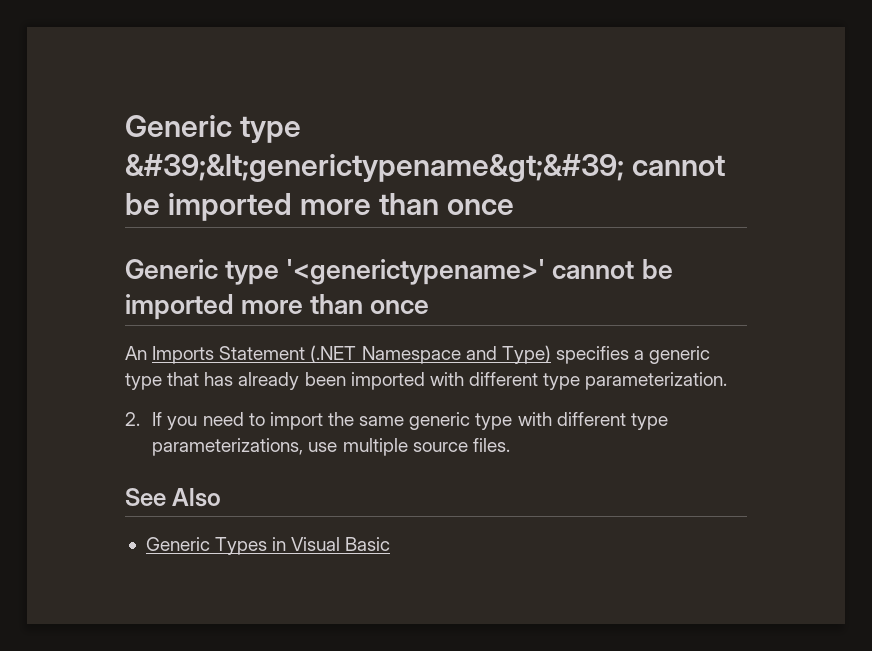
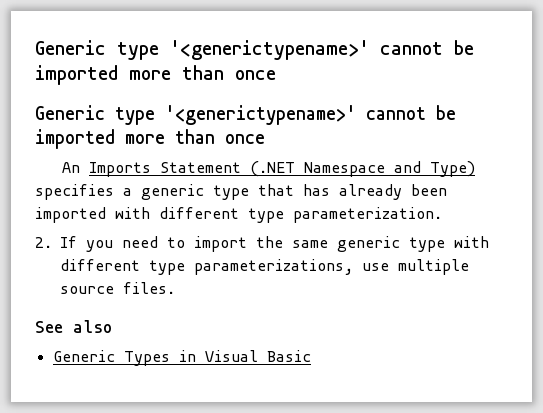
[125,115,302,144] [125,154,624,183] Generic type &#39;&lt;generictypename&gt;&#39; -> [35,40,369,60] Generic type '<generictypename>'
[172,488,222,507] Also -> [73,320,112,333] also

